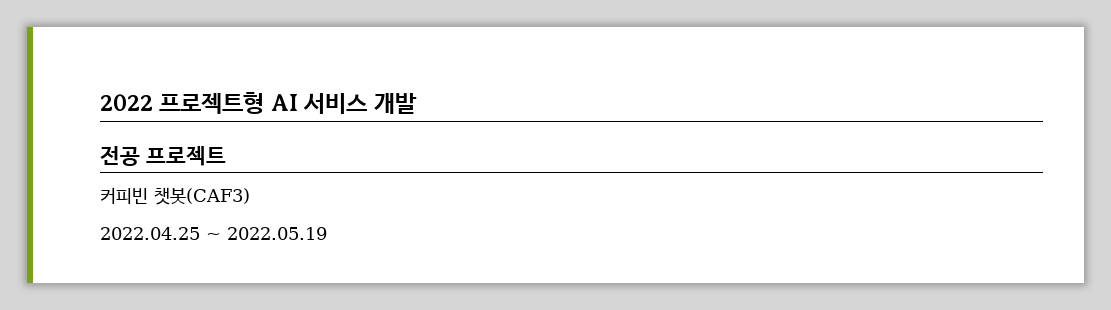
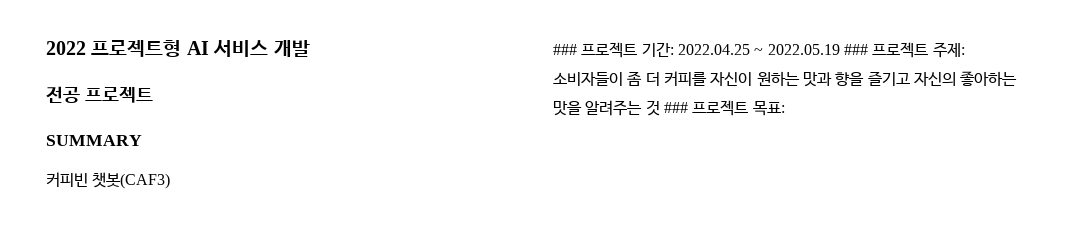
(226, 156) none -> [46,135,142,146] // SUMMARY
[100,227,327,240] 2022.04.25 ~ 2022.05.19 -> [553,42,965,58] [553,71,1018,87] [553,100,785,116] ### 프로젝트 기간: 2022.04.25 ~ 2022.05.19 ### 프로젝트 주제: 소비자들이 좀 더 커피를 자신이 원하는 맛과 향을 즐기고 자신의 좋아하는 맛을 알려주는 것 ### 프로젝트 목표:

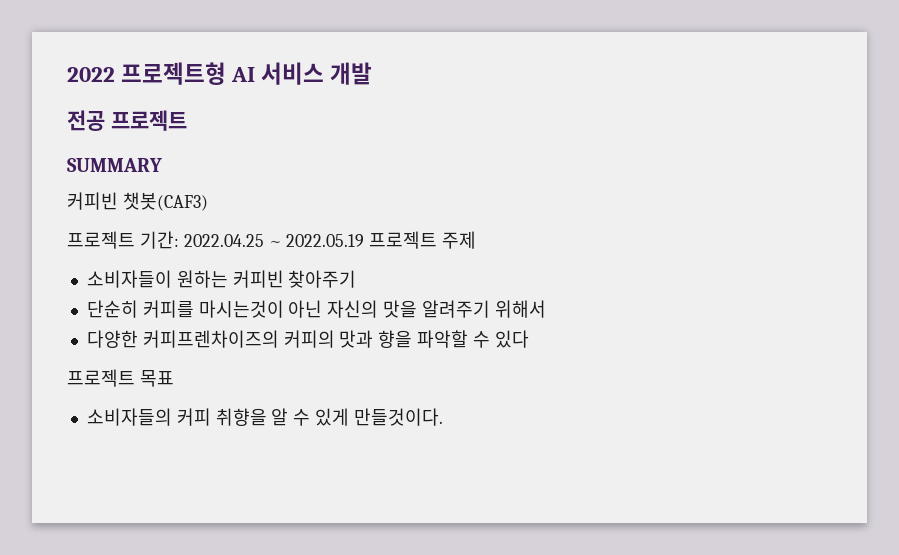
[553,44,577,55] ### -> (208, 201) none
[843,42,965,58] [553,71,1018,87] [553,100,785,116] ### 프로젝트 주제: 소비자들이 좀 더 커피를 자신이 원하는 맛과 향을 즐기고 자신의 좋아하는 맛을 알려주는 것 ### 프로젝트 목표: -> [369,231,477,249] [86,270,357,288] [86,300,546,318] [86,330,529,348] [67,369,174,387] [86,408,443,426] 프로젝트 주제 // 소비자들이 원하는 커피빈 찾아주기 // 단순히 커피를 마시는것이 아닌 자신의 맛을 알려주기 위해서 // 다양한 커피프렌차이즈의 커피의 맛과 향을 파악할 수 있다 // 프로젝트 목표 // 소비자들의 커피 취향을 알 수 있게 만들것이다.

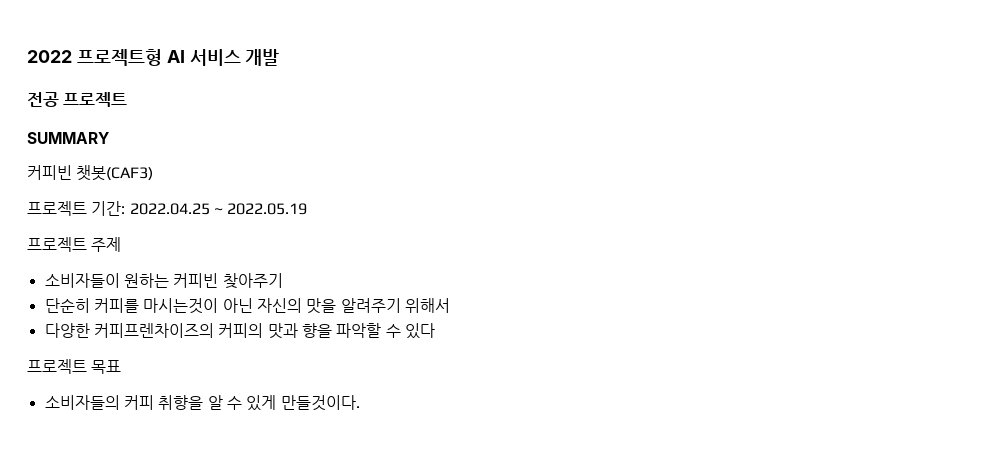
(365, 240) none -> (308, 209) //

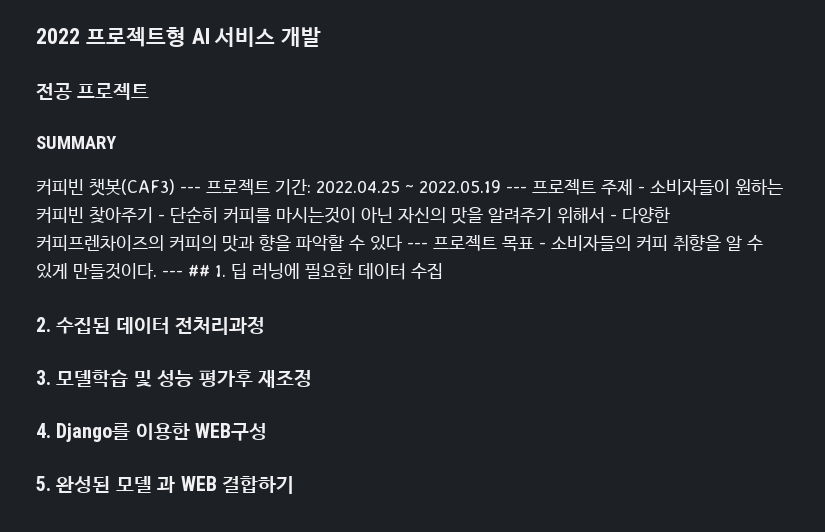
(154, 173) // -> [180,186,201,193] ---
(308, 209) // -> [506,186,527,193] ---
(122, 244) // -> [638,186,645,193] -
(283, 281) // -> [158,214,165,221] -
(450, 305) // -> [610,214,617,221] -
(435, 331) // -> [407,242,428,249] ---
(122, 367) // -> [539,242,546,249] -
(360, 403) none -> [162,263,443,280] [36,316,266,335] [36,369,312,388] [36,423,268,442] [36,476,294,494] --- ## 1. 딥 러닝에 필요한 데이터 수집 // 2. 수집된 데이터 전처리과정 // 3. 모델학습 및 성능 평가후 재조정 // 4. Django를 이용한 WEB구성 // 5. 완성된 모델 과 WEB 결합하기

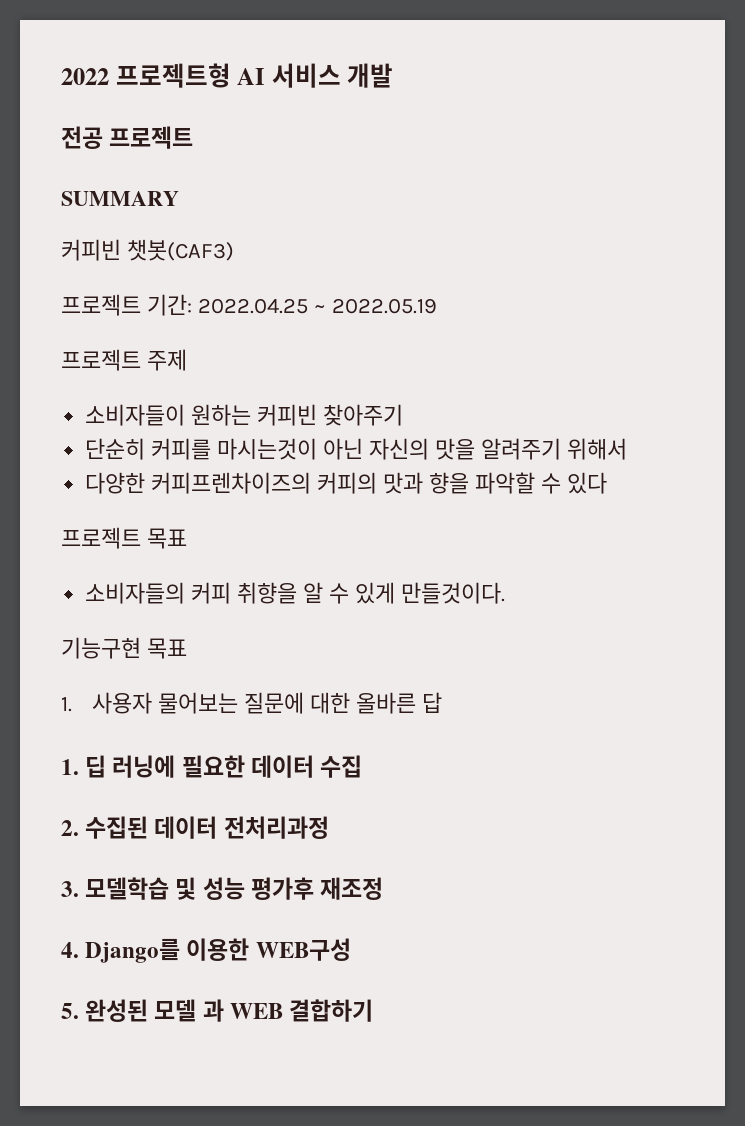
[180,186,201,193] --- -> (234, 250) //
[506,186,527,193] --- -> (437, 306) //
[638,186,645,193] - -> (187, 360) //
[158,214,165,221] - -> (404, 415) //
[610,214,617,221] - -> (627, 449) //
[407,242,428,249] --- -> (607, 483) //
[539,242,546,249] - -> (187, 538) //
[162,264,210,277] --- ## -> [61,637,187,659] [61,692,443,714] // 기능구현 목표 // 1. 사용자 물어보는 질문에 대한 올바른 답 //

